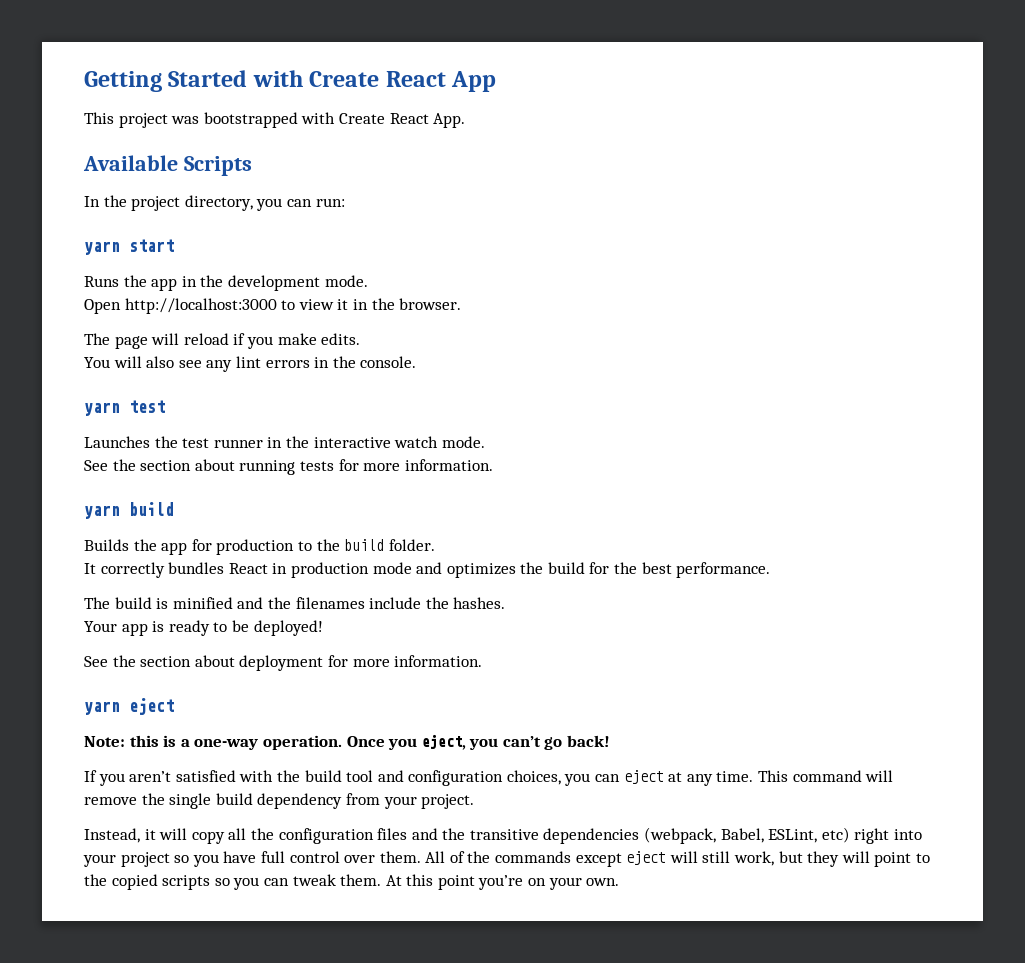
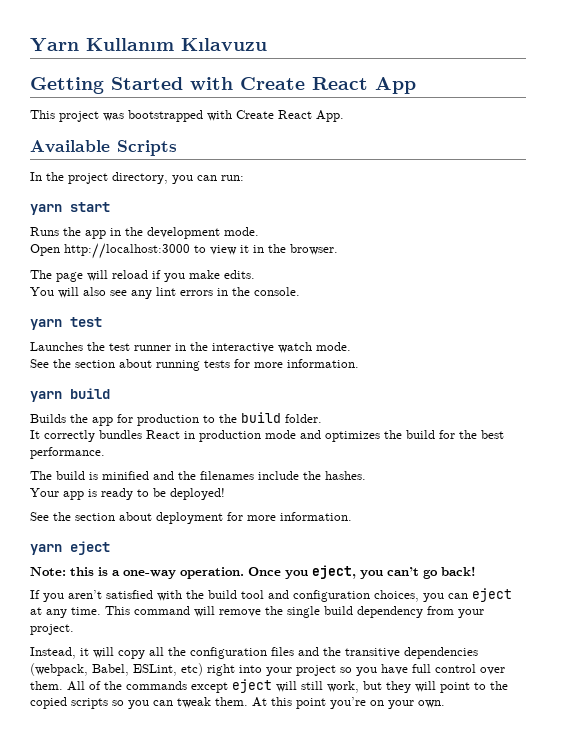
(84, 81) none -> [30,38,267,52] Yarn Kullanım Kılavuzu //

